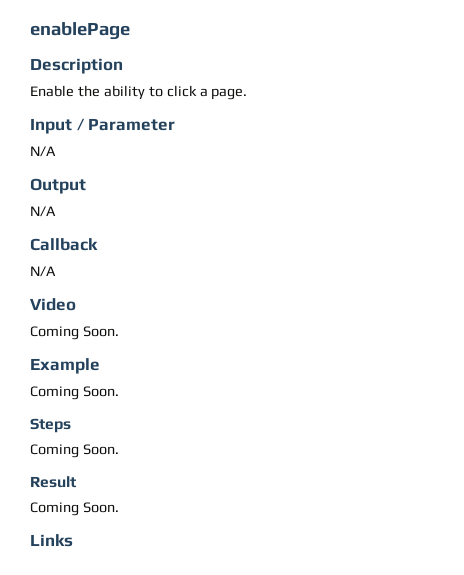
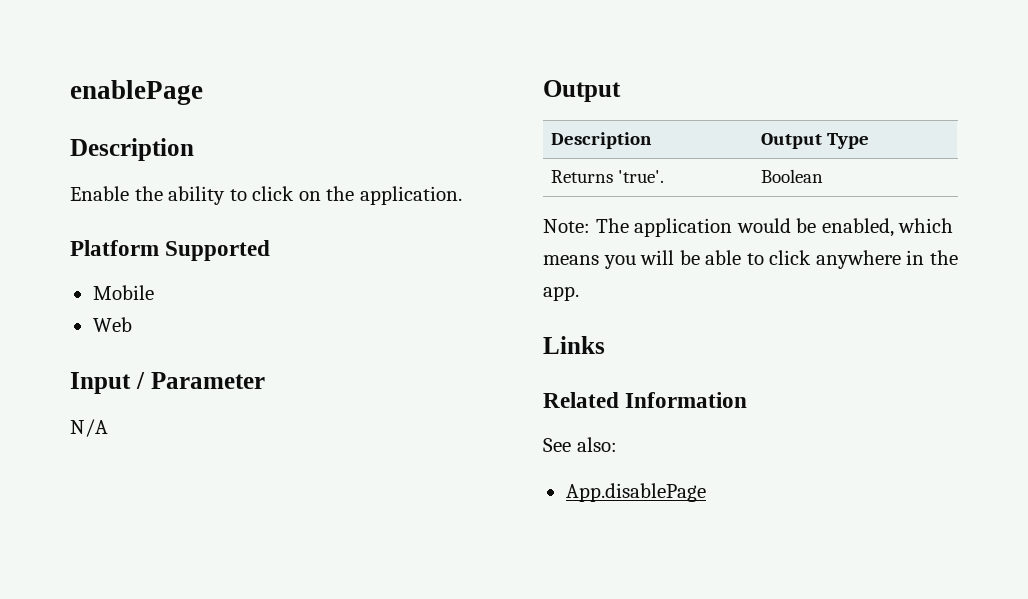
[199,88,248,100] a page. -> [298,186,462,205] [70,240,271,261] [92,285,154,300] [92,317,132,332] on the application. // Platform Supported // Mobile // Web
[30,206,56,217] [30,238,98,251] [30,266,56,277] [30,298,76,311] [30,326,119,340] [30,358,100,374] [30,386,119,400] [30,418,71,433] [30,444,119,458] [30,476,76,488] [30,502,119,516] [30,534,73,547] // N/A // Callback // N/A // Video // Coming Soon. // Example // Coming Soon. // Steps // Coming Soon. // Result // Coming Soon. // Links -> [551,132,653,149] [761,133,870,149] [551,170,665,183] [761,169,824,183] [543,218,954,237] [543,250,958,269] [543,286,579,301] [543,336,605,354] [543,392,748,408] [543,437,617,452] [565,483,706,502] // Description | Output Type // Returns 'true'. | Boolean // Note: The application would be enabled, which means you will be able to click anywhere in the app. // Links // Related Information // See also: // App.disablePage

